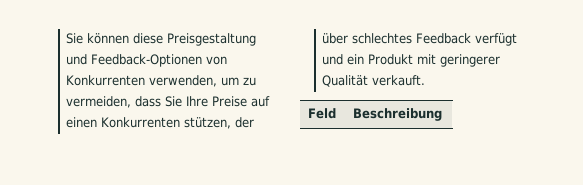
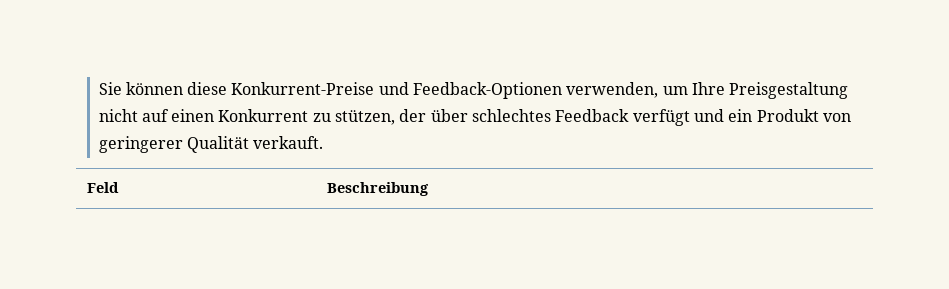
[167,33,257,46] Preisgestaltung -> [231,82,375,95] Konkurrent-Preise
[206,56,228,65] [66,75,257,87] [66,96,271,108] [66,117,181,128] von Konkurrenten verwenden, um zu vermeiden, dass Sie Ihre Preise auf einen Konkurrenten -> [566,82,849,99] [98,109,331,122] verwenden, um Ihre Preisgestaltung nicht auf einen Konkurrent zu
[417,54,437,64] mit -> [822,113,851,122] von

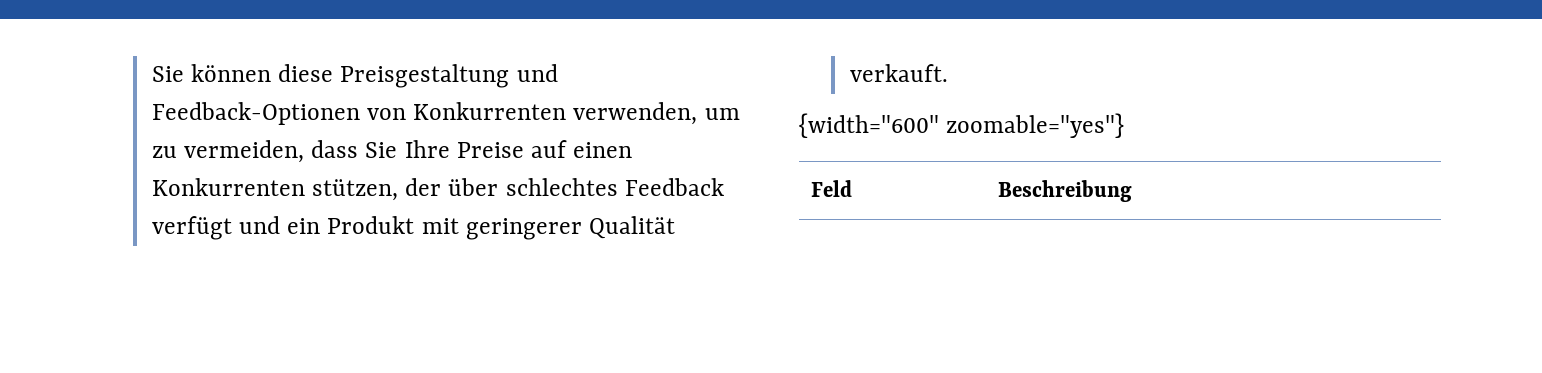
[231,82,375,95] Konkurrent-Preise -> [340,64,510,88] Preisgestaltung
[566,82,849,99] [98,109,331,122] verwenden, um Ihre Preisgestaltung nicht auf einen Konkurrent zu -> [367,102,740,125] [151,140,633,163] [151,178,305,196] von Konkurrenten verwenden, um zu vermeiden, dass Sie Ihre Preise auf einen Konkurrenten
[822,113,851,122] von -> [421,218,459,234] mit
(324, 142) none -> [799,113,1125,138] // {width="600" zoomable="yes"}

